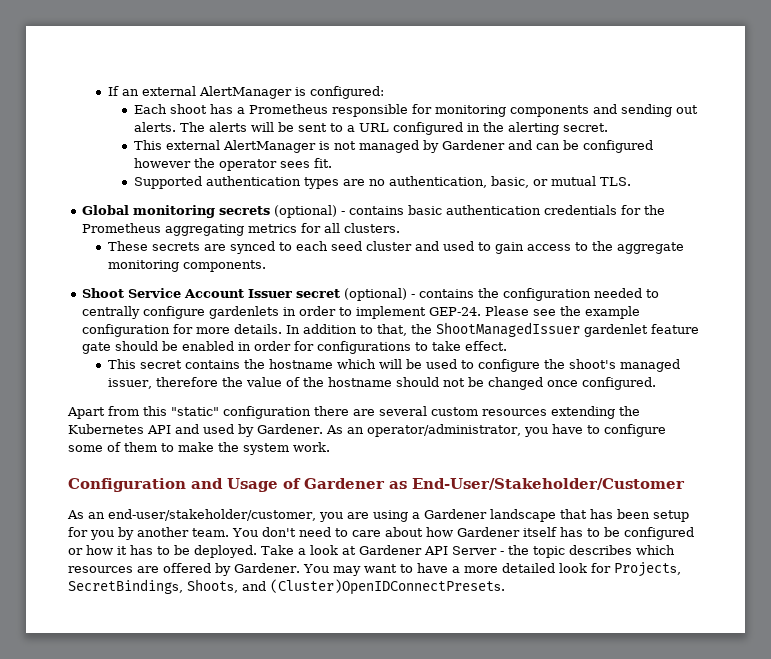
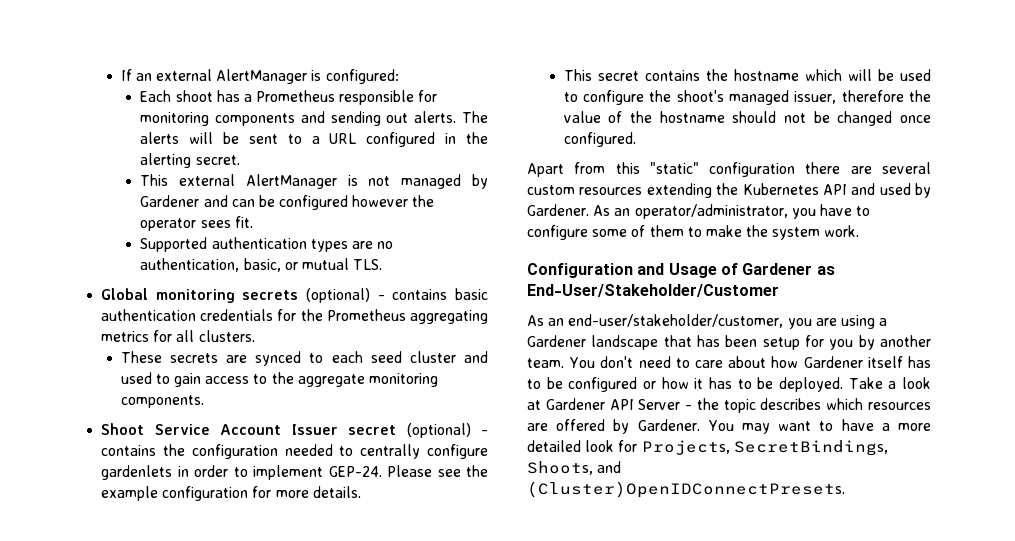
[286,322,700,337] [82,341,508,354] In addition to that, the ShootManagedIssuer gardenlet feature gate should be enabled in order for configurations to take effect. -> (361, 492) none

